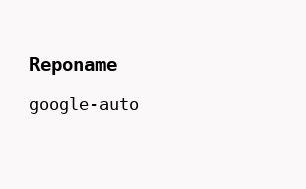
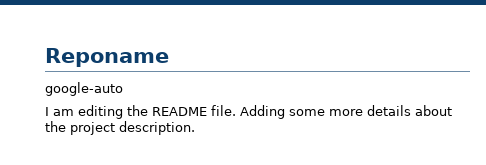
(139, 105) none -> [45,105,452,119] [45,121,195,135] // I am editing the README file. Adding some more details about the project description.

